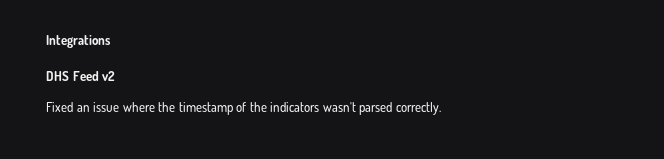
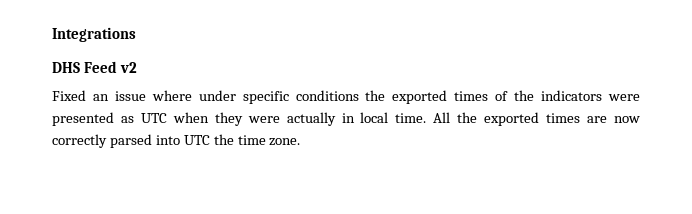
[158,102,441,115] the timestamp of the indicators wasn't parsed correctly. -> [198,90,640,104] [52,112,640,126] [52,134,301,148] under specific conditions the exported times of the indicators were presented as UTC when they were actually in local time. All the exported times are now correctly parsed into UTC the time zone.

